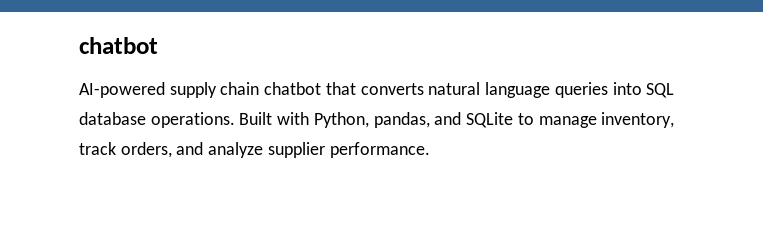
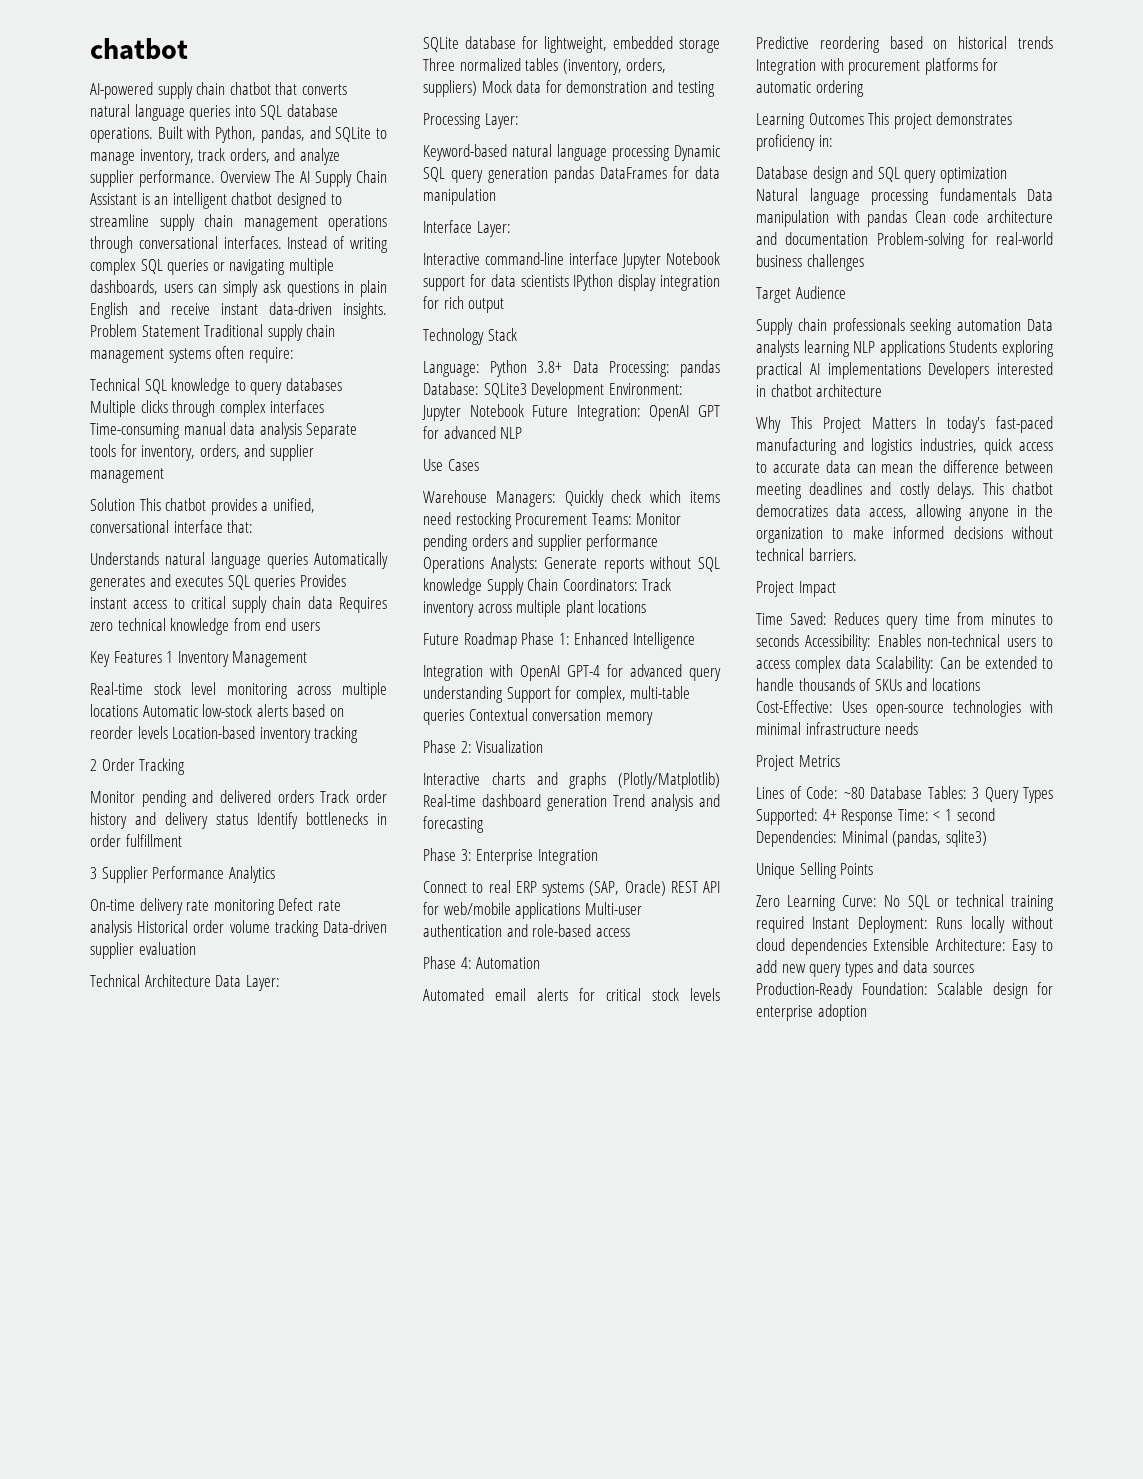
(430, 150) none -> [220,170,387,187] [90,192,342,209] [90,214,387,231] [90,236,389,253] [90,258,334,275] [90,280,388,297] [90,302,387,319] [90,324,336,341] [90,346,294,363] [90,378,342,395] [90,400,325,417] [90,422,358,439] [90,444,314,461] [90,468,164,483] [90,498,315,515] [90,520,254,533] [90,552,388,569] [90,574,346,591] [90,596,387,613] [90,618,320,635] [90,651,308,667] [90,682,387,699] [90,704,344,717] [90,726,359,743] [90,758,186,775] [90,790,387,807] [90,812,387,829] [90,834,182,847] [90,866,275,883] [90,898,341,915] [90,920,387,937] [90,942,196,959] [90,974,280,991] [423,36,720,53] [423,58,667,75] [423,80,715,97] [423,113,519,129] [423,144,720,161] [423,166,720,183] [423,188,496,205] [423,220,511,237] [423,252,720,269] [423,274,720,291] [423,296,505,313] [423,328,517,345] [423,360,720,377] [423,382,683,399] [422,404,720,421] [423,426,523,439] [423,459,479,471] [423,490,720,507] [423,512,682,529] [423,534,659,551] [423,556,720,573] [423,578,672,595] [423,600,647,617] [423,632,695,649] [423,664,721,681] [423,686,691,703] [423,708,653,725] [423,740,544,753] [423,772,720,789] [423,794,720,811] [423,816,484,833] [423,848,598,865] [423,880,720,897] [423,902,642,919] [423,924,630,937] [423,956,541,969] [423,988,720,1001] [756,36,1053,53] [756,58,999,75] [756,80,864,97] [756,112,1013,129] [756,134,833,151] [756,166,1007,183] [756,188,1053,205] [756,210,1053,227] [756,232,1053,249] [756,254,864,271] [756,286,846,303] [756,318,1053,335] [756,340,1054,357] [756,362,1053,379] [756,384,883,397] [756,416,1053,433] [756,438,1053,455] [756,460,1053,473] [756,482,1053,499] [756,504,1053,521] [756,526,1053,543] [756,548,857,561] [756,581,836,597] [756,612,1053,629] [756,634,1053,651] [756,656,1053,673] [756,678,980,691] [756,700,1053,717] [756,722,919,735] [756,755,840,771] [756,786,1053,803] [756,808,995,825] [756,830,987,847] [756,862,874,879] [756,894,1054,911] [756,916,1053,933] [756,938,1053,955] [756,960,974,977] [756,982,1053,999] [756,1004,867,1021] Overview The AI Supply Chain Assistant is an intelligent chatbot designed to streamline supply chain management operations through conversational interfaces. Instead of writing complex SQL queries or navigating multiple dashboards, users can simply ask questions in plain English and receive instant data-driven insights. Problem Statement Traditional supply chain management systems often require: // Technical SQL knowledge to query databases Multiple clicks through complex interfaces Time-consuming manual data analysis Separate tools for inventory, orders, and supplier management // Solution This chatbot provides a unified, conversational interface that: // Understands natural language queries Automatically generates and executes SQL queries Provides instant access to critical supply chain data Requires zero technical knowledge from end users // Key Features 1 Inventory Management // Real-time stock level monitoring across multiple locations Automatic low-stock alerts based on reorder levels Location-based inventory tracking // 2 Order Tracking // Monitor pending and delivered orders Track order history and delivery status Identify bottlenecks in order fulfillment // 3 Supplier Performance Analytics // On-time delivery rate monitoring Defect rate analysis Historical order volume tracking Data-driven supplier evaluation // Technical Architecture Data Layer: // SQLite database for lightweight, embedded storage Three normalized tables (inventory, orders, suppliers) Mock data for demonstration and testing // Processing Layer: // Keyword-based natural language processing Dynamic SQL query generation pandas DataFrames for data manipulation // Interface Layer: // Interactive command-line interface Jupyter Notebook support for data scientists IPython display integration for rich output // Technology Stack // Language: Python 3.8+ Data Processing: pandas Database: SQLite3 Development Environment: Jupyter Notebook Future Integration: OpenAI GPT for advanced NLP // Use Cases // Warehouse Managers: Quickly check which items need restocking Procurement Teams: Monitor pending orders and supplier performance Operations Analysts: Generate reports without SQL knowledge Supply Chain Coordinators: Track inventory across multiple plant locations // Future Roadmap Phase 1: Enhanced Intelligence // Integration with OpenAI GPT-4 for advanced query understanding Support for complex, multi-table queries Contextual conversation memory // Phase 2: Visualization // Interactive charts and graphs (Plotly/Matplotlib) Real-time dashboard generation Trend analysis and forecasting // Phase 3: Enterprise Integration // Connect to real ERP systems (SAP, Oracle) REST API for web/mobile applications Multi-user authentication and role-based access // Phase 4: Automation // Automated email alerts for critical stock levels Predictive reordering based on historical trends Integration with procurement platforms for automatic ordering // Learning Outcomes This project demonstrates proficiency in: // Database design and SQL query optimization Natural language processing fundamentals Data manipulation with pandas Clean code architecture and documentation Problem-solving for real-world business challenges // Target Audience // Supply chain professionals seeking automation Data analysts learning NLP applications Students exploring practical AI implementations Developers interested in chatbot architecture // Why This Project Matters In today's fast-paced manufacturing and logistics industries, quick access to accurate data can mean the difference between meeting deadlines and costly delays. This chatbot democratizes data access, allowing anyone in the organization to make informed decisions without technical barriers. // Project Impact // Time Saved: Reduces query time from minutes to seconds Accessibility: Enables non-technical users to access complex data Scalability: Can be extended to handle thousands of SKUs and locations Cost-Effective: Uses open-source technologies with minimal infrastructure needs // Project Metrics // Lines of Code: ~80 Database Tables: 3 Query Types Supported: 4+ Response Time: < 1 second Dependencies: Minimal (pandas, sqlite3) // Unique Selling Points // Zero Learning Curve: No SQL or technical training required Instant Deployment: Runs locally without cloud dependencies Extensible Architecture: Easy to add new query types and data sources Production-Ready Foundation: Scalable design for enterprise adoption

